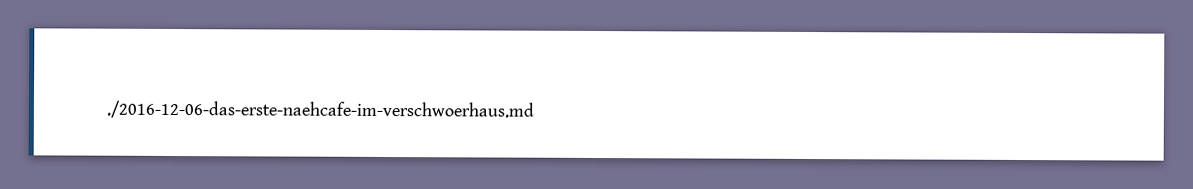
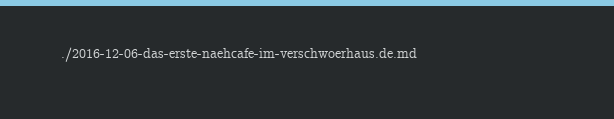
[106,100,534,120] ./2016-12-06-das-erste-naehcafe-im-verschwoerhaus.md -> [61,47,417,62] ./2016-12-06-das-erste-naehcafe-im-verschwoerhaus.de.md

